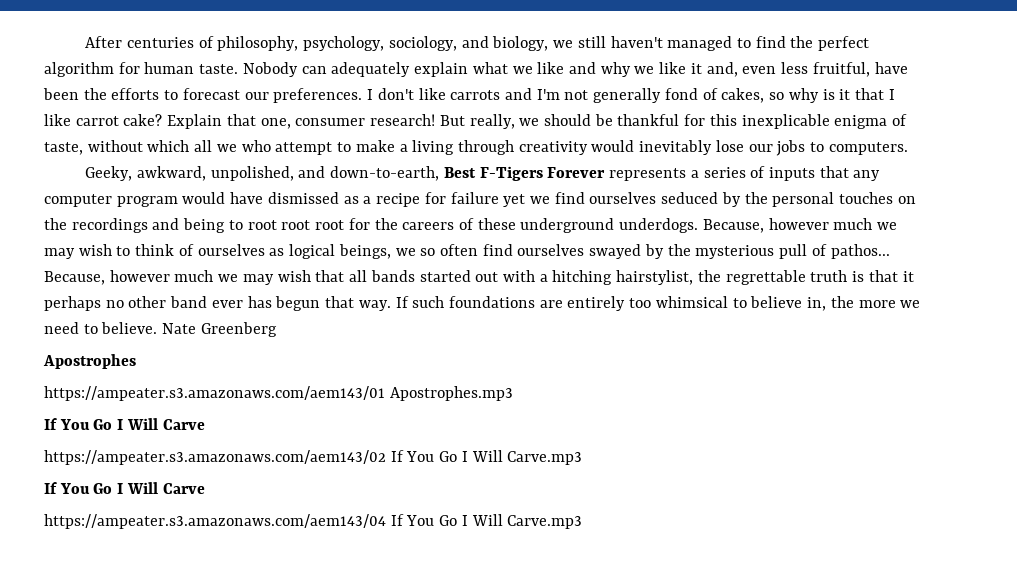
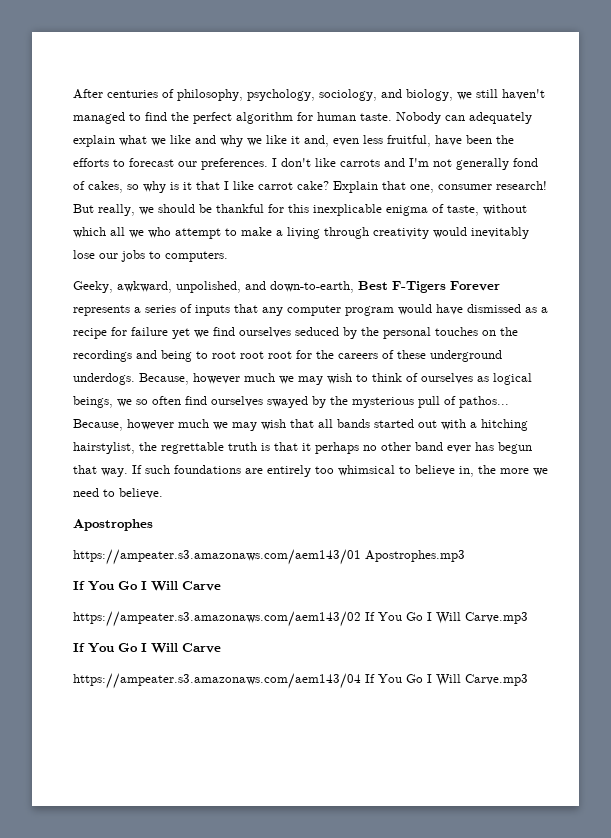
[162,322,277,337] Nate Greenberg -> (163, 493) none

